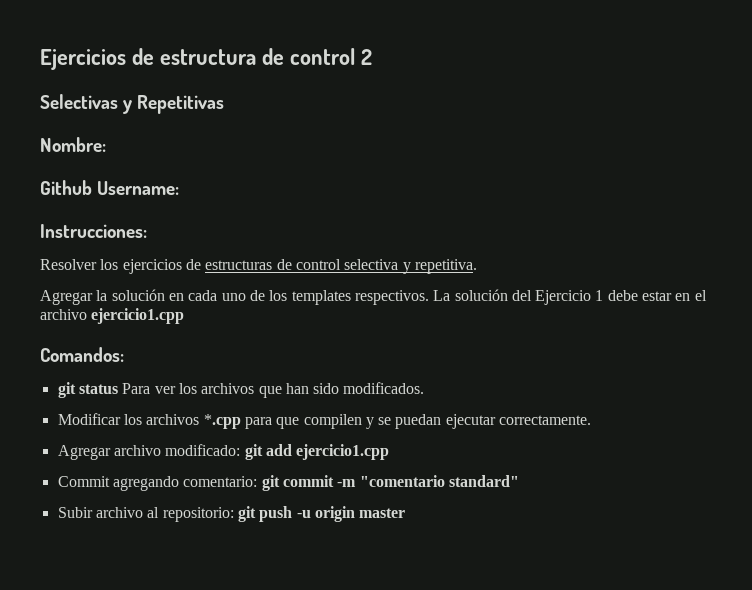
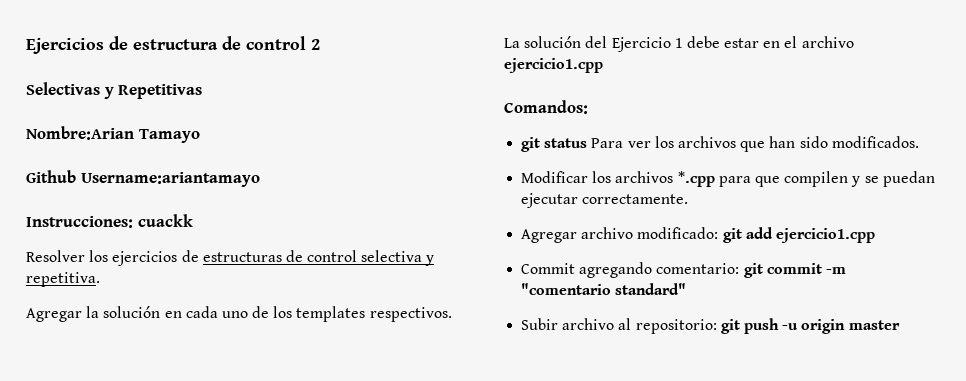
[40,137,106,152] Nombre: -> [26,126,200,143] Nombre:Arian Tamayo
[97,181,180,195] Username: -> [80,172,260,187] Username:ariantamayo
(147, 231) none -> [137,214,193,227] cuackk

